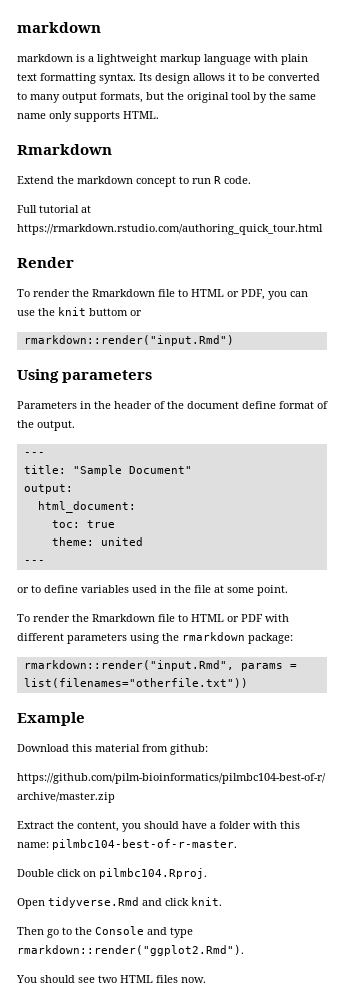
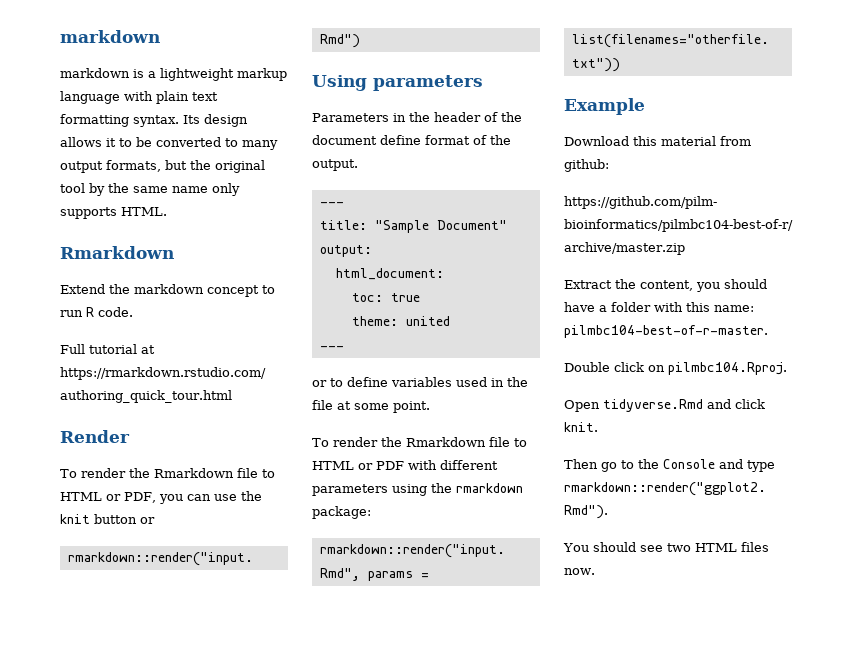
[89,308,128,316] buttom -> [94,514,137,524] button

